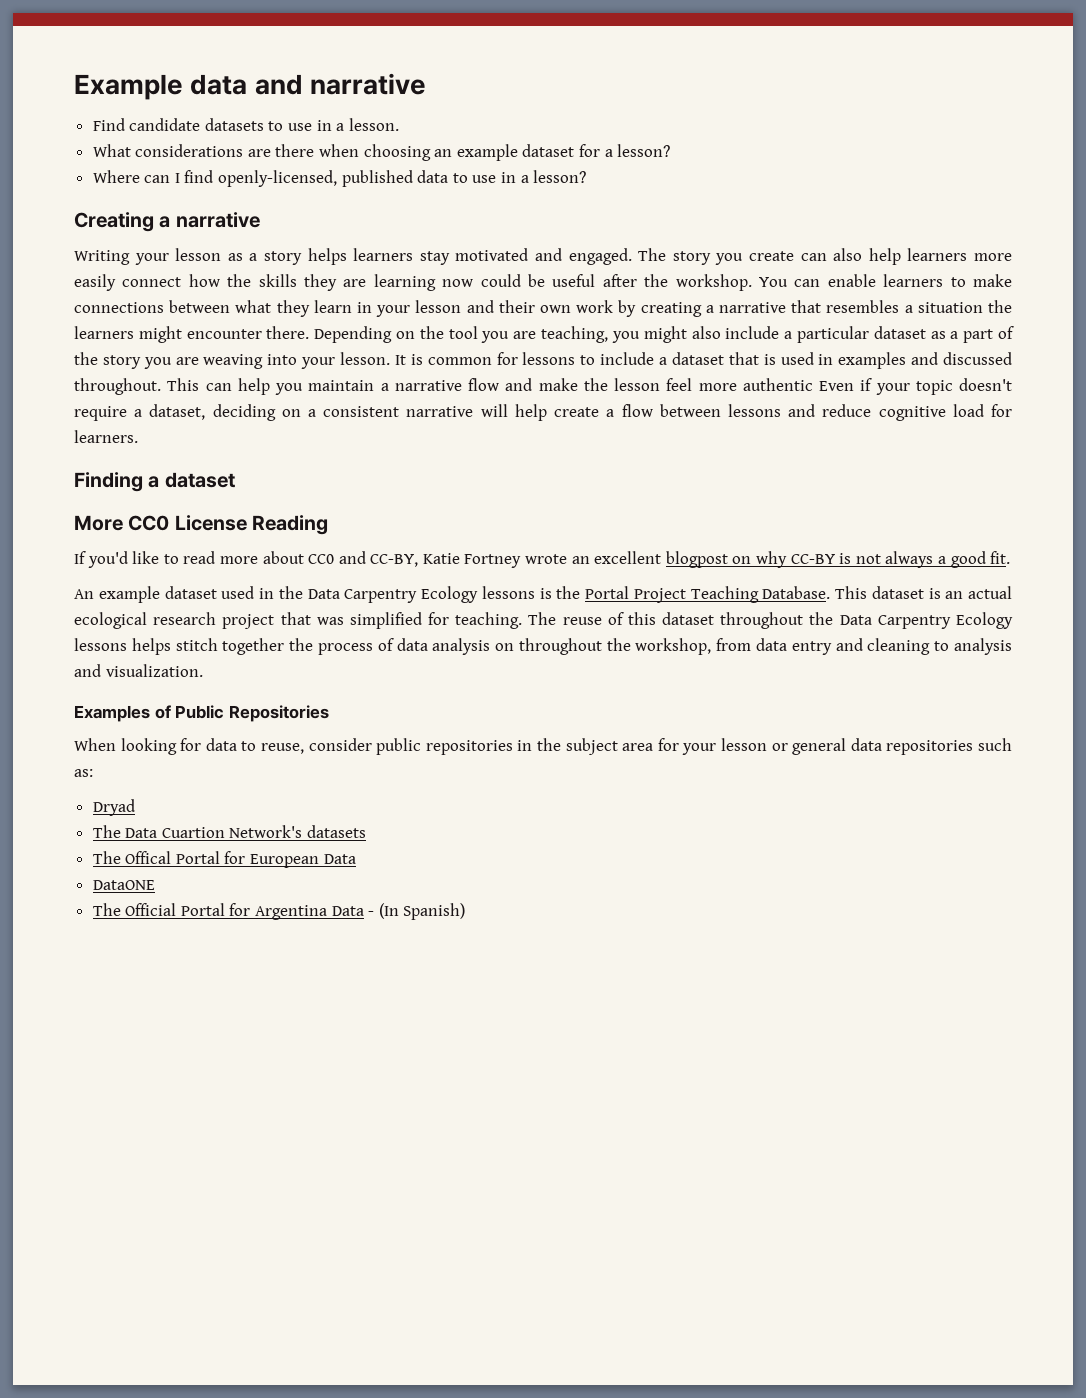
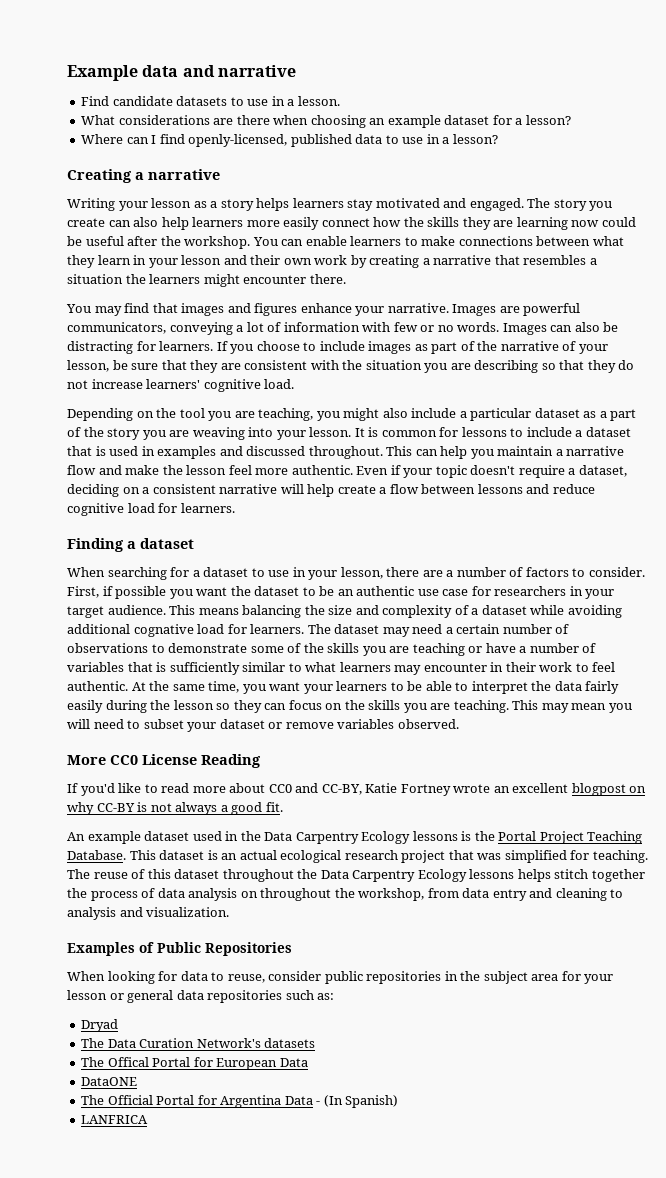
(310, 332) none -> [66,303,581,316] [67,322,619,335] [67,341,608,354] [67,360,635,373] [67,379,295,392] // You may find that images and figures enhance your narrative. Images are powerful communicators, conveying a lot of information with few or no words. Images can also be distracting for learners. If you choose to include images as part of the narrative of your lesson, be sure that they are consistent with the situation you are describing so that they do not increase learners' cognitive load. //
[742,378,813,391] authentic -> [291,465,353,475] authentic.
(235, 480) none -> [67,567,645,580] [67,586,615,599] [67,605,622,618] [67,624,570,637] [67,643,597,656] [67,662,616,675] [67,681,620,694] [67,700,632,713] [67,719,459,732] // When searching for a dataset to use in your lesson, there are a number of factors to consider. First, if possible you want the dataset to be an authentic use case for researchers in your target audience. This means balancing the size and complexity of a dataset while avoiding additional cognative load for learners. The dataset may need a certain number of observations to demonstrate some of the skills you are teaching or have a number of variables that is sufficiently similar to what learners may encounter in their work to feel authentic. At the same time, you want your learners to be able to interpret the data fairly easily during the lesson so they can focus on the skills you are teaching. This may mean you will need to subset your dataset or remove variables observed.
[161,827,225,838] Cuartion -> [139,1038,195,1048] Curation
(466, 911) none -> [81,1115,149,1124] // LANFRICA

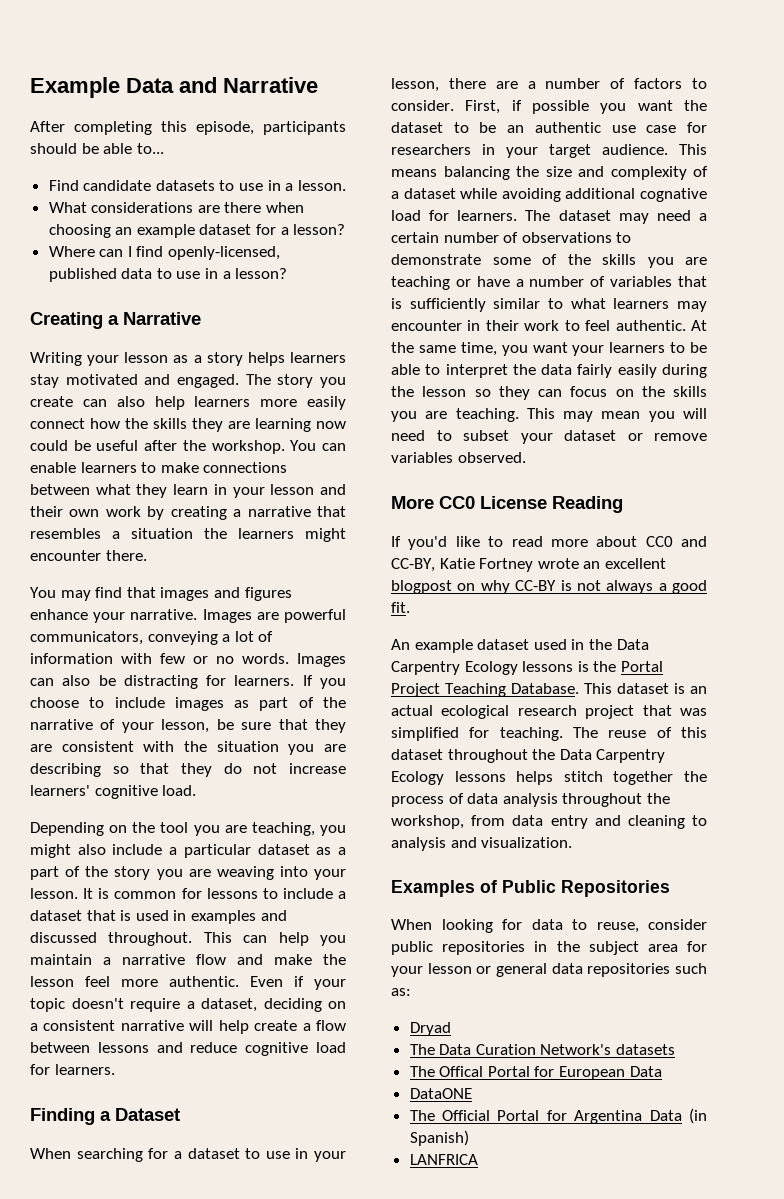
[142,65,296,77] data and narrative -> [126,77,318,93] [30,121,346,135] [30,143,164,154] Data and Narrative // After completing this episode, participants should be able to...
[148,169,220,180] narrative -> [123,312,201,325] Narrative
[140,538,194,549] dataset -> [115,1108,180,1121] Dataset
[240,891,258,898] on -> (558, 800) none
[316,1095,343,1107] - (In -> [689,1108,707,1124] (in

